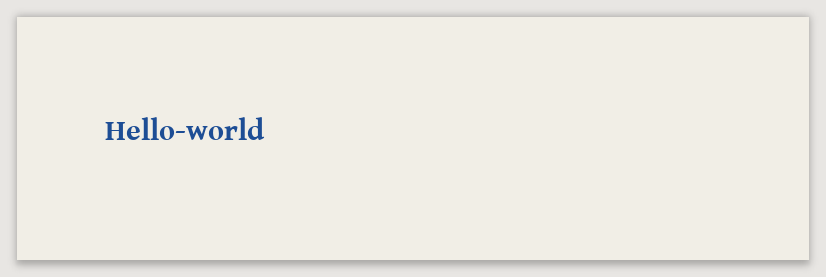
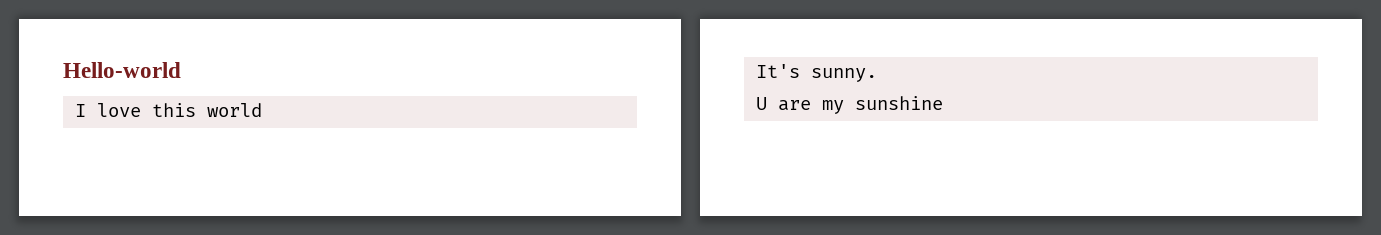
(265, 128) none -> [75,103,262,117] [756,64,877,82] [756,96,943,114] // I love this world // It's sunny. // U are my sunshine

